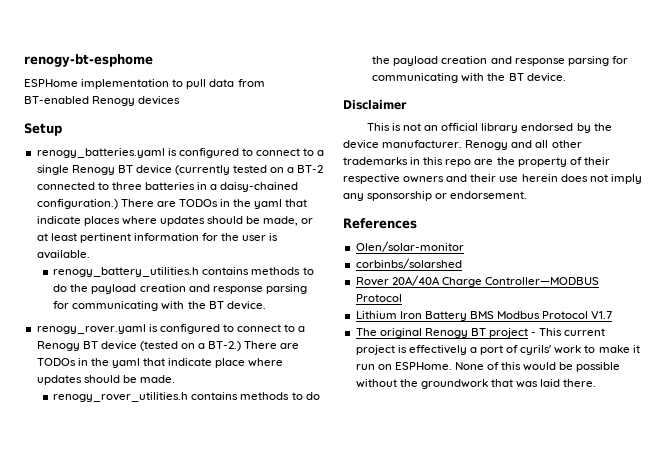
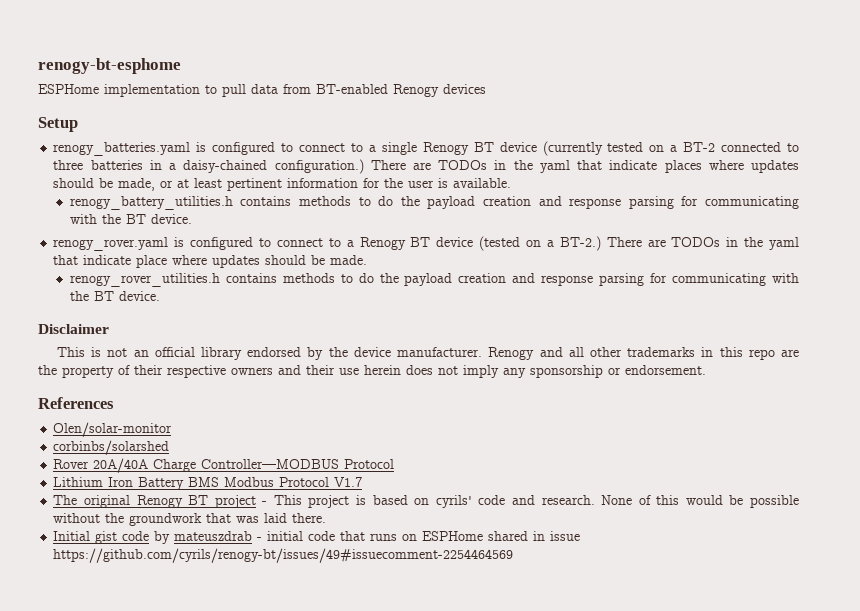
[564,328,606,336] current -> (302, 500) none
[408,345,640,355] [355,362,452,370] effectively a port of cyrils' work to make it run on ESPHome. -> [372,495,595,508] based on cyrils' code and research.
(597, 383) none -> [53,531,581,544] [53,548,514,563] // Initial gist code by mateuszdrab - initial code that runs on ESPHome shared in issue https://github.com/cyrils/renogy-bt/issues/49#issuecomment-2254464569

